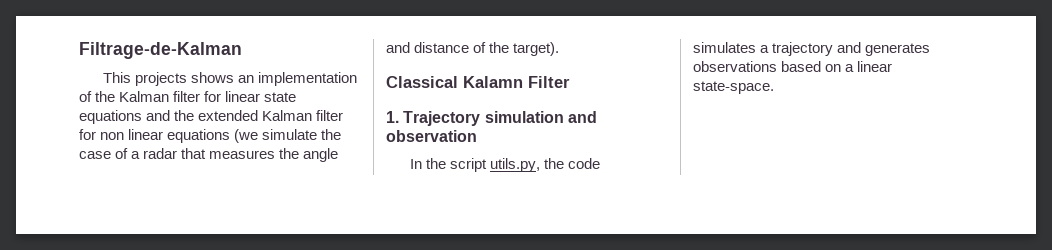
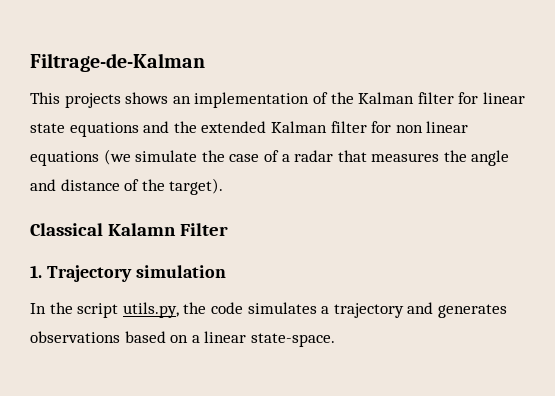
[567,111,597,123] [386,130,477,142] and observation -> (226, 271) none

